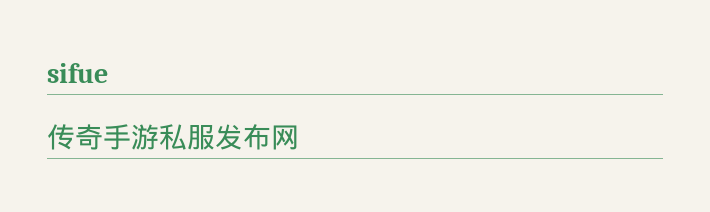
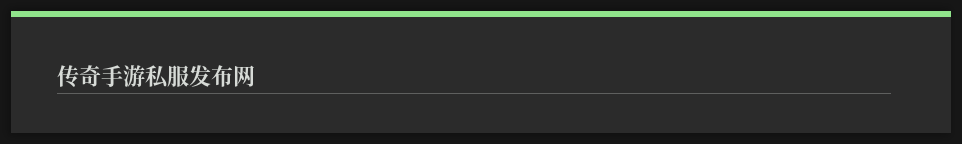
[47,63,108,83] sifue // -> (57, 76) none

